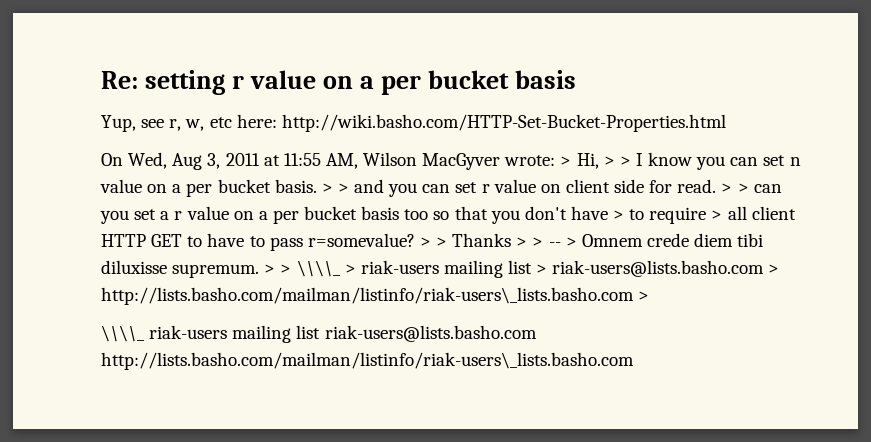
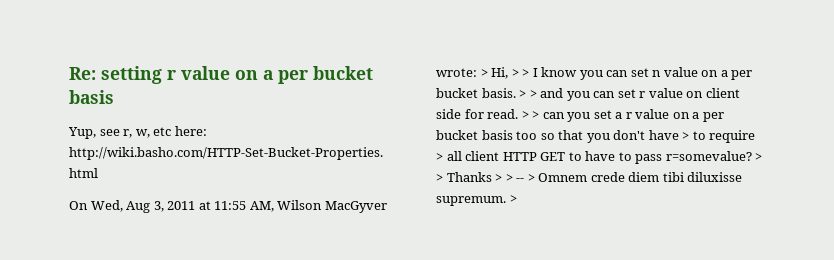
[280,260,780,278] [101,287,650,305] [101,325,537,343] [101,352,634,370] > \\\\_ > riak-users mailing list > riak-users@lists.basho.com > http://lists.basho.com/mailman/listinfo/riak-users\_lists.basho.com > // \\\\_ riak-users mailing list riak-users@lists.basho.com http://lists.basho.com/mailman/listinfo/riak-users\_lists.basho.com -> (517, 199) none

